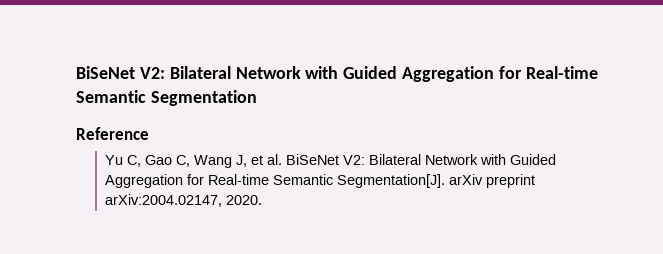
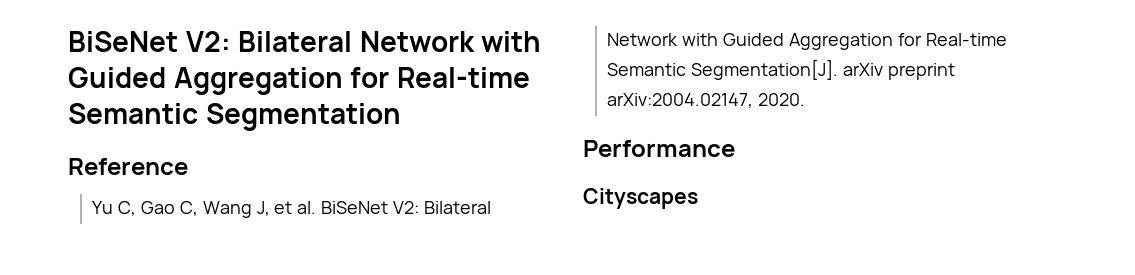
(262, 200) none -> [583,140,735,157] [583,188,698,209] // Performance // Cityscapes

